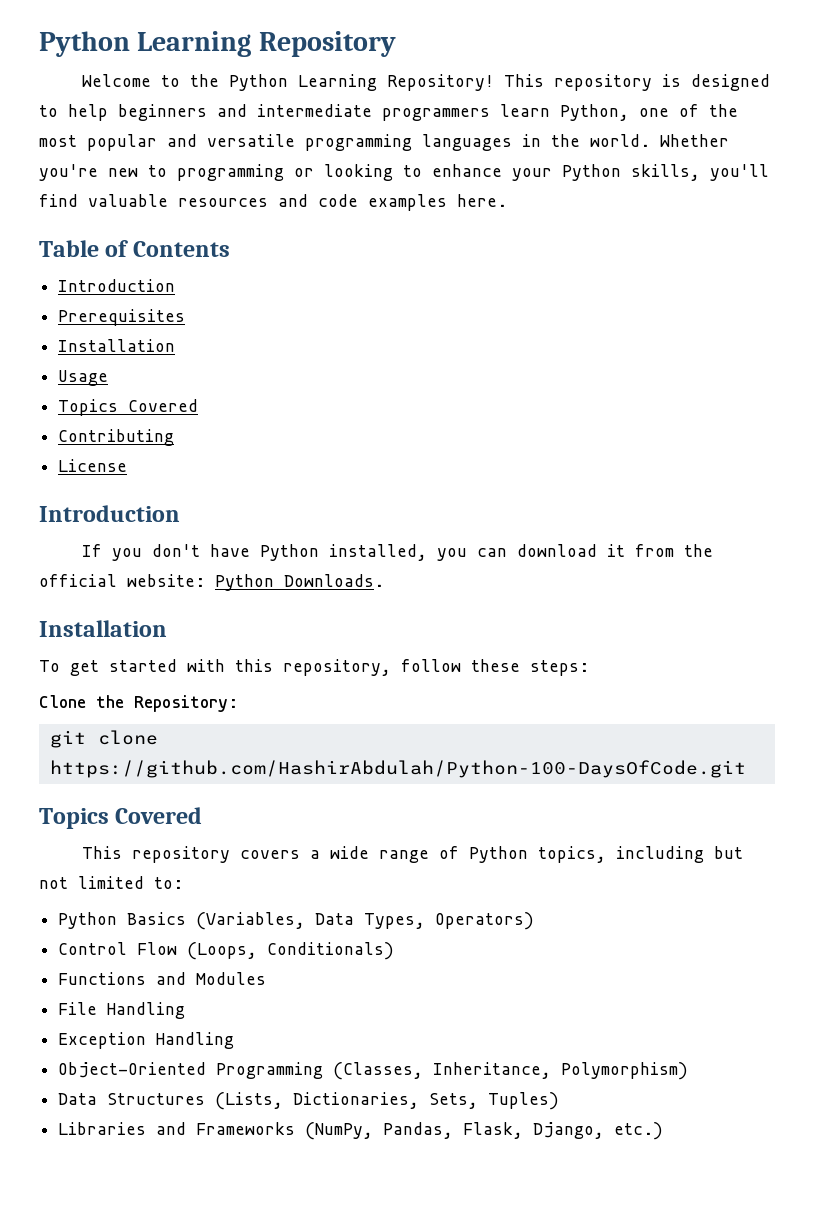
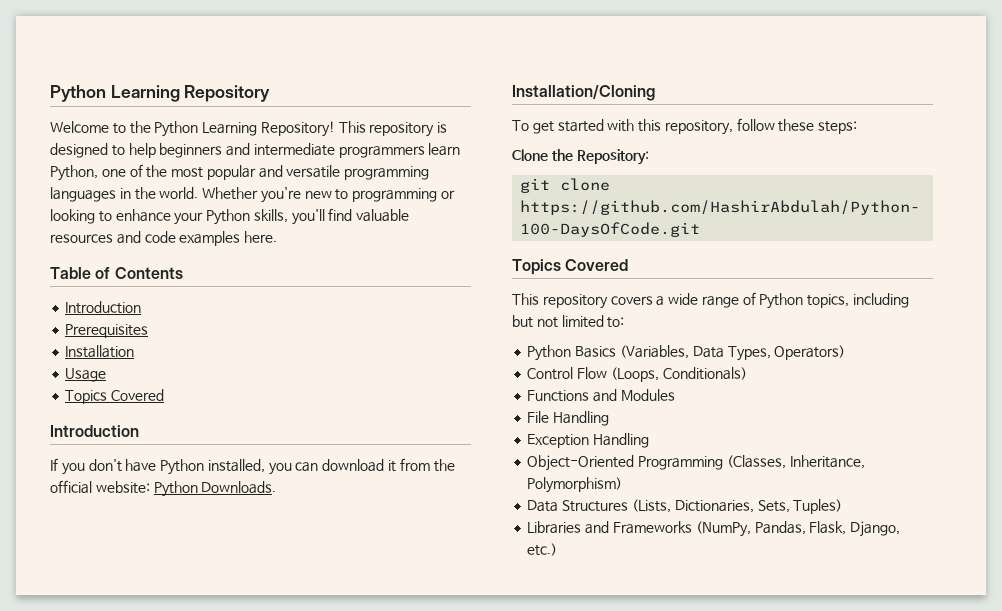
[58,429,175,446] [58,459,128,472] // Contributing // License -> (165, 395) none
[39,620,167,637] Installation -> [512,85,655,101] Installation/Cloning

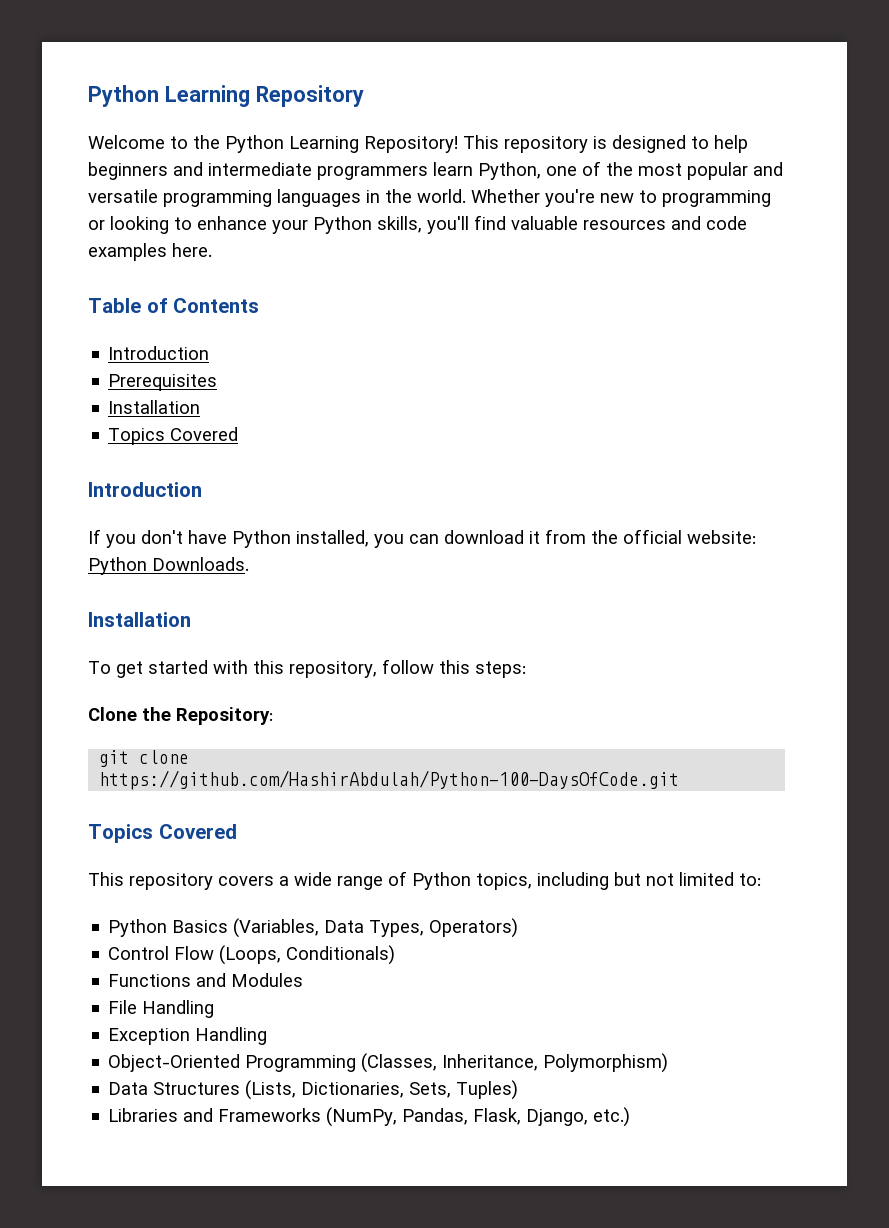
[65,368,107,382] // Usage -> (201, 407) none
[512,85,655,101] Installation/Cloning -> [88,612,191,627] Installation
[778,119,815,132] these -> [439,660,470,674] this

